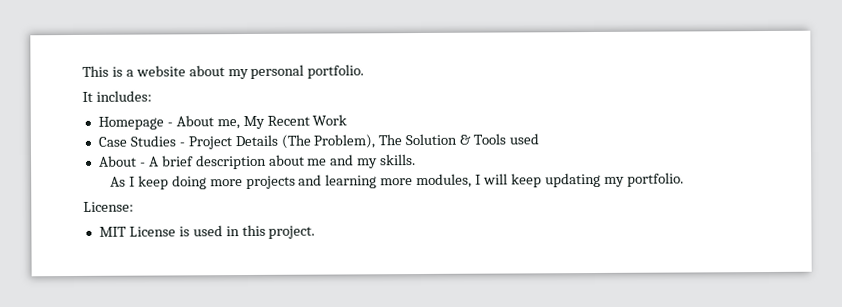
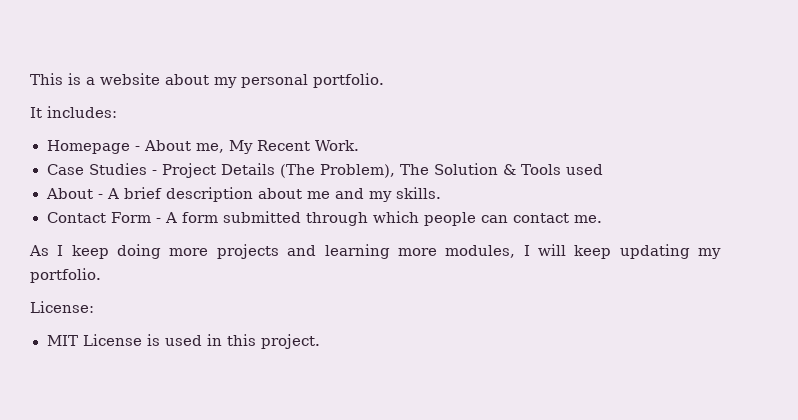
[312,114,348,126] Work -> [314,140,360,151] Work.
(417, 160) none -> [46,211,602,226] // Contact Form - A form submitted through which people can contact me.

